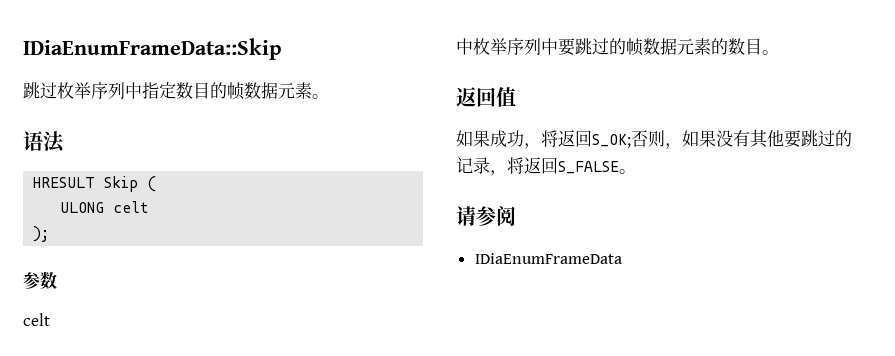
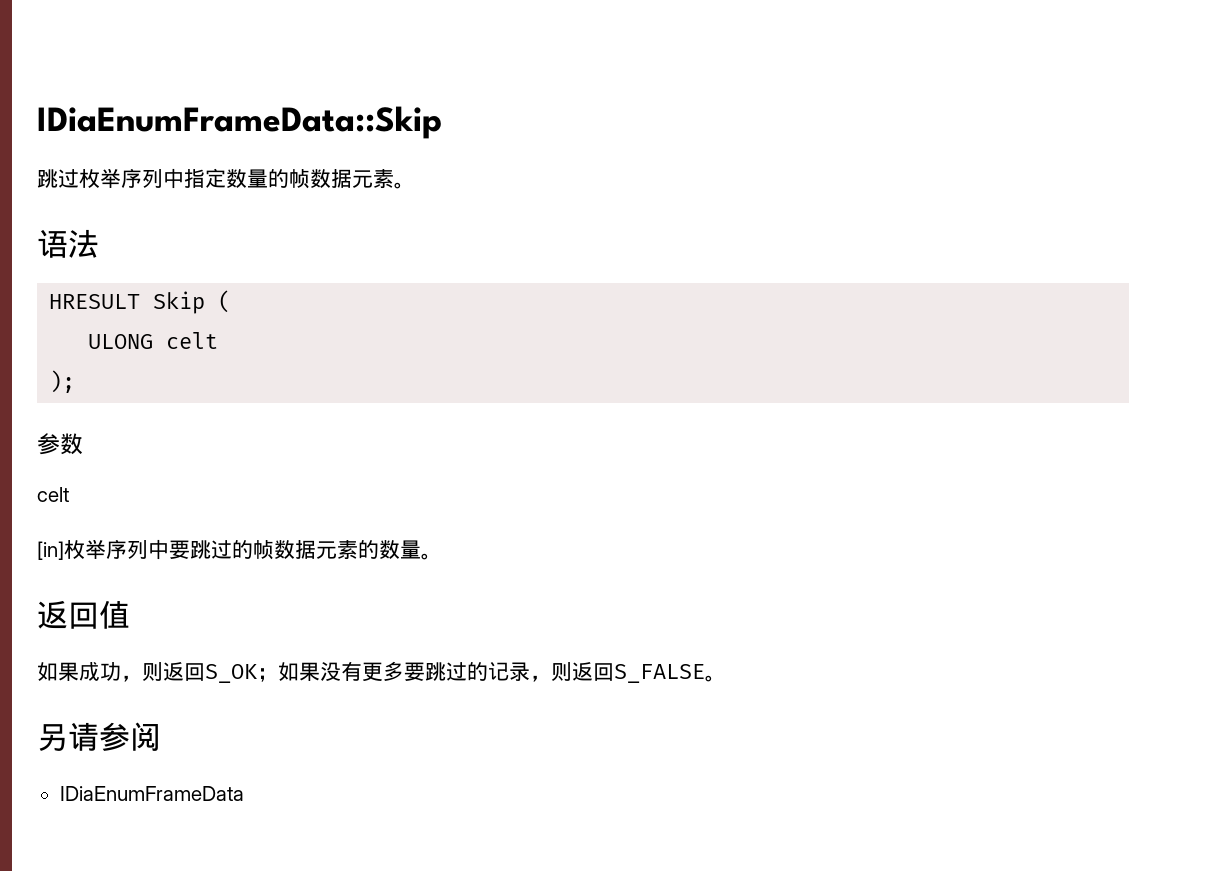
[193,82,210,99] 目 -> [247,169,268,188] 量
[456,38,473,55] 中 -> [37,541,64,560] [in]
[745,38,762,55] 目 -> [400,540,421,559] 量
[541,130,682,149] 将返回S_OK;否则， -> [142,662,278,683] 则返回S_OK；
[750,129,784,148] 其他 -> [362,661,404,682] 更多
[507,157,524,174] 将 -> [551,662,572,681] 则
(636, 171) none -> [37,724,68,751] 另

